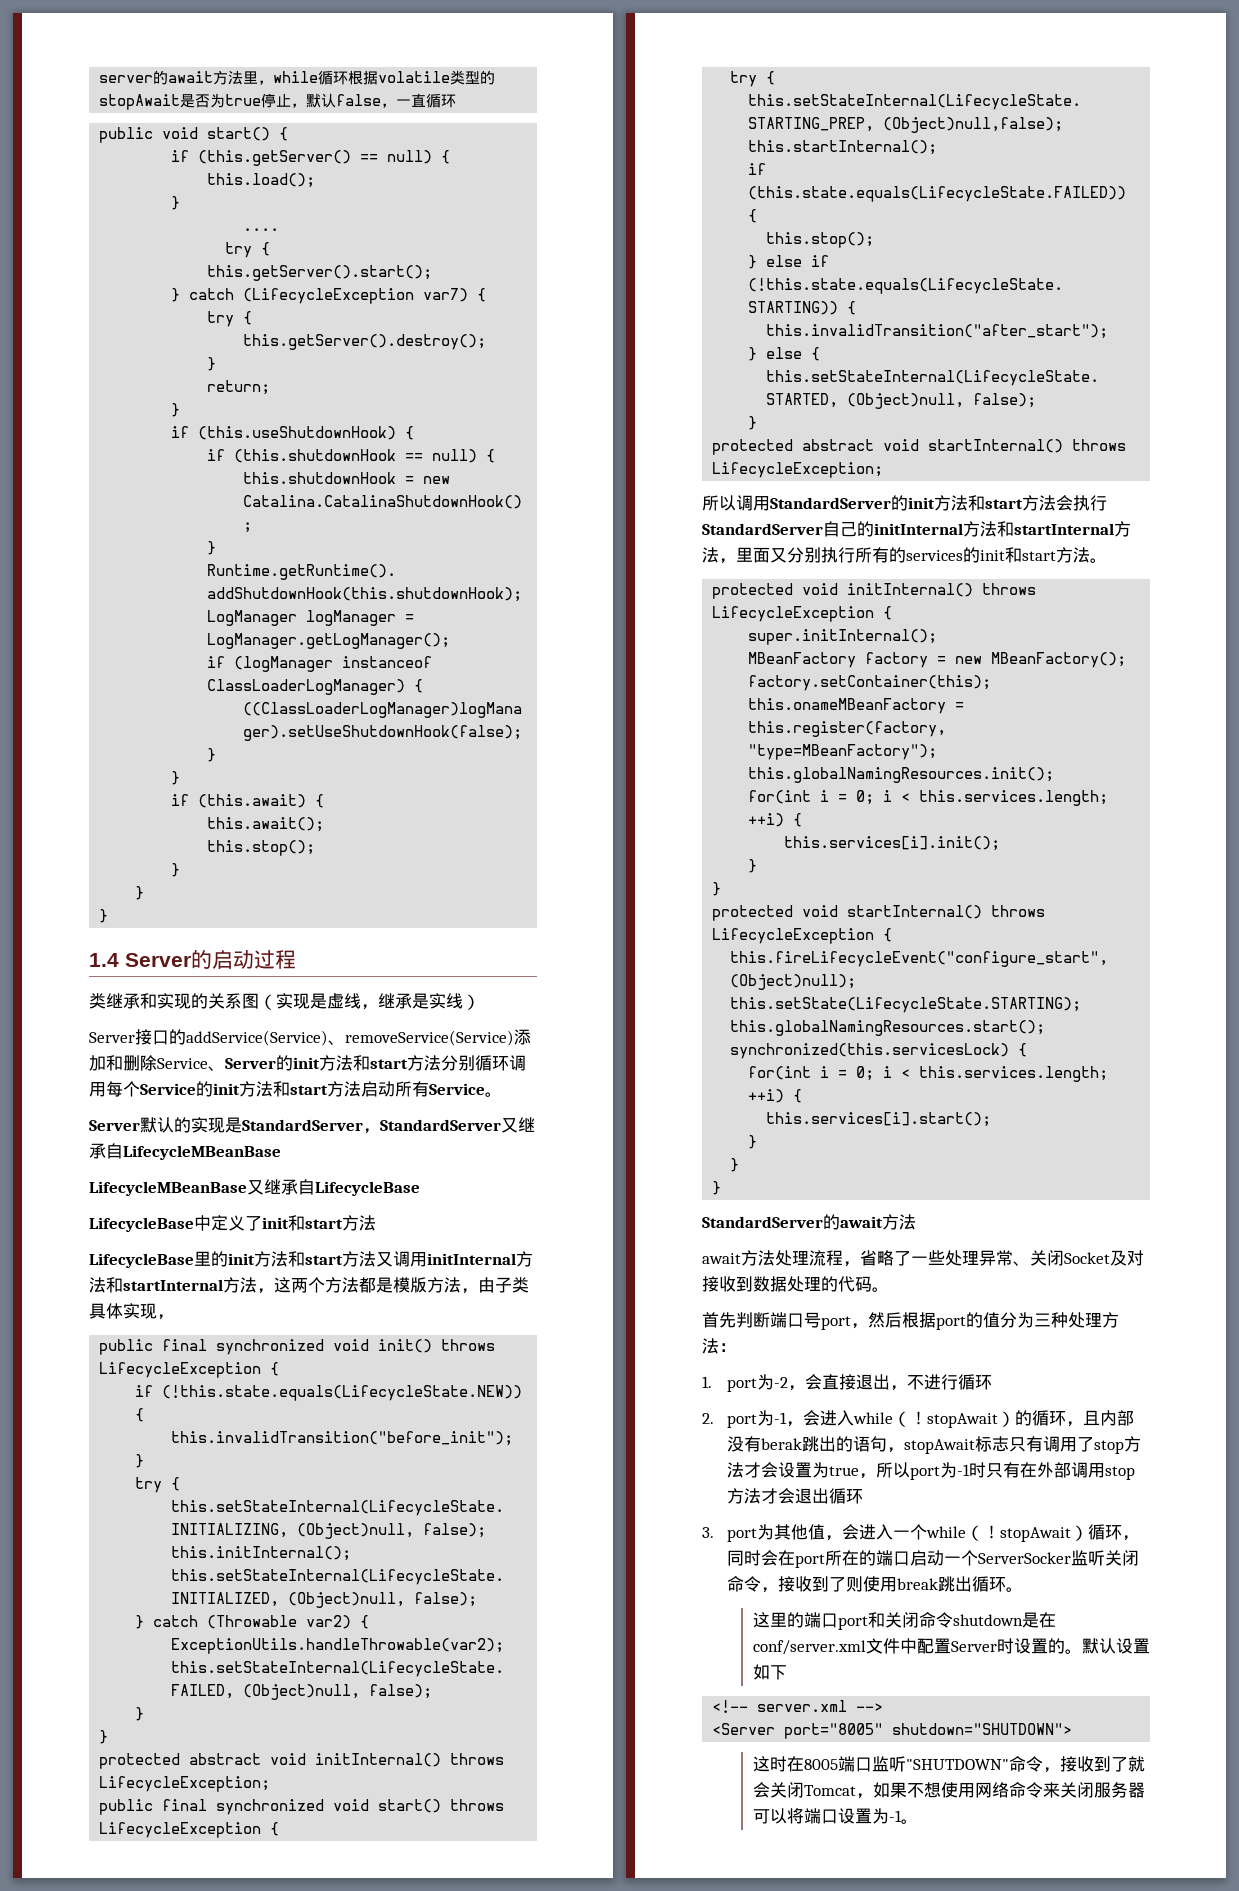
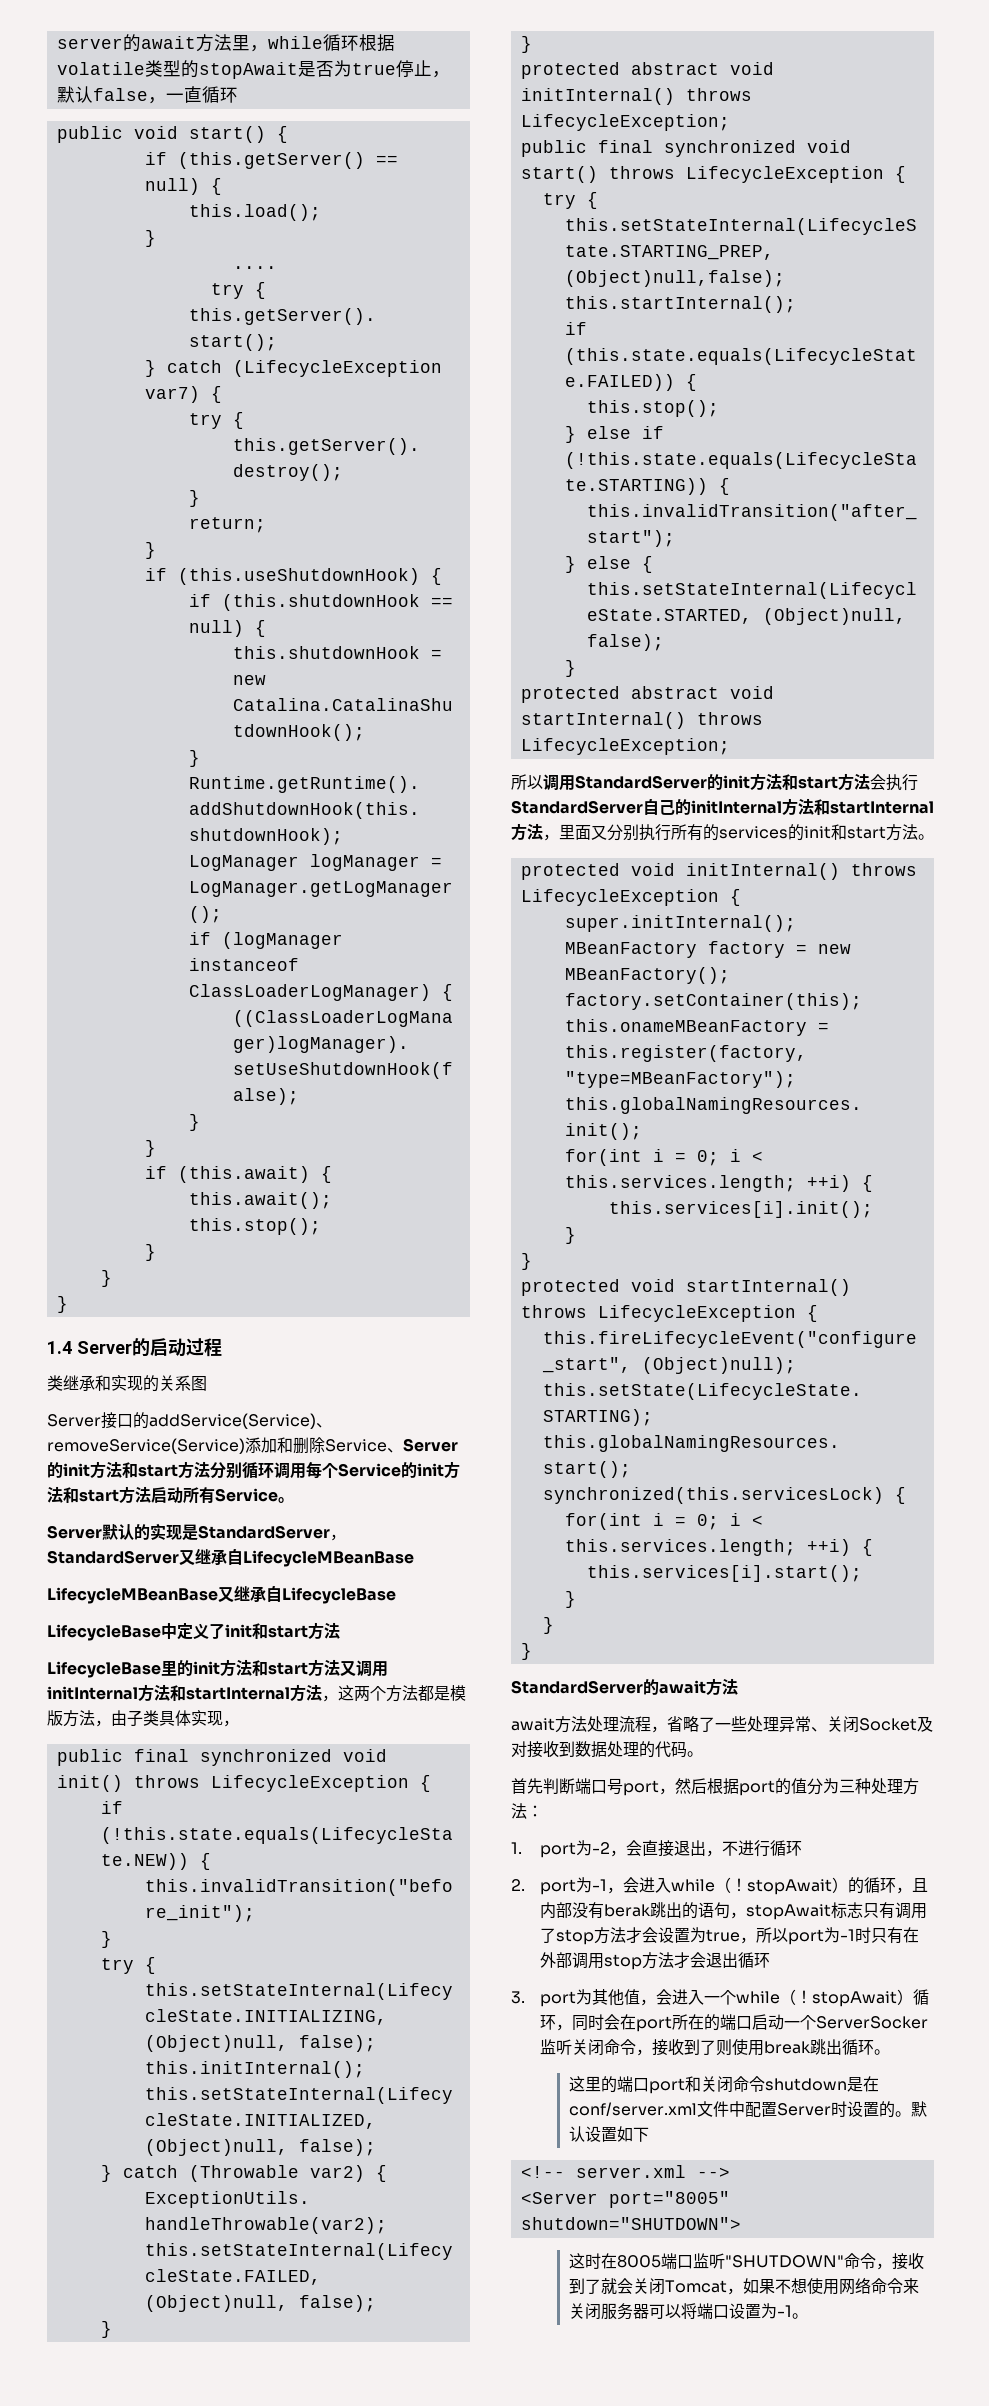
[259,993,480,1010] （实现是虚线，继承是实线） -> (207, 1383) none

